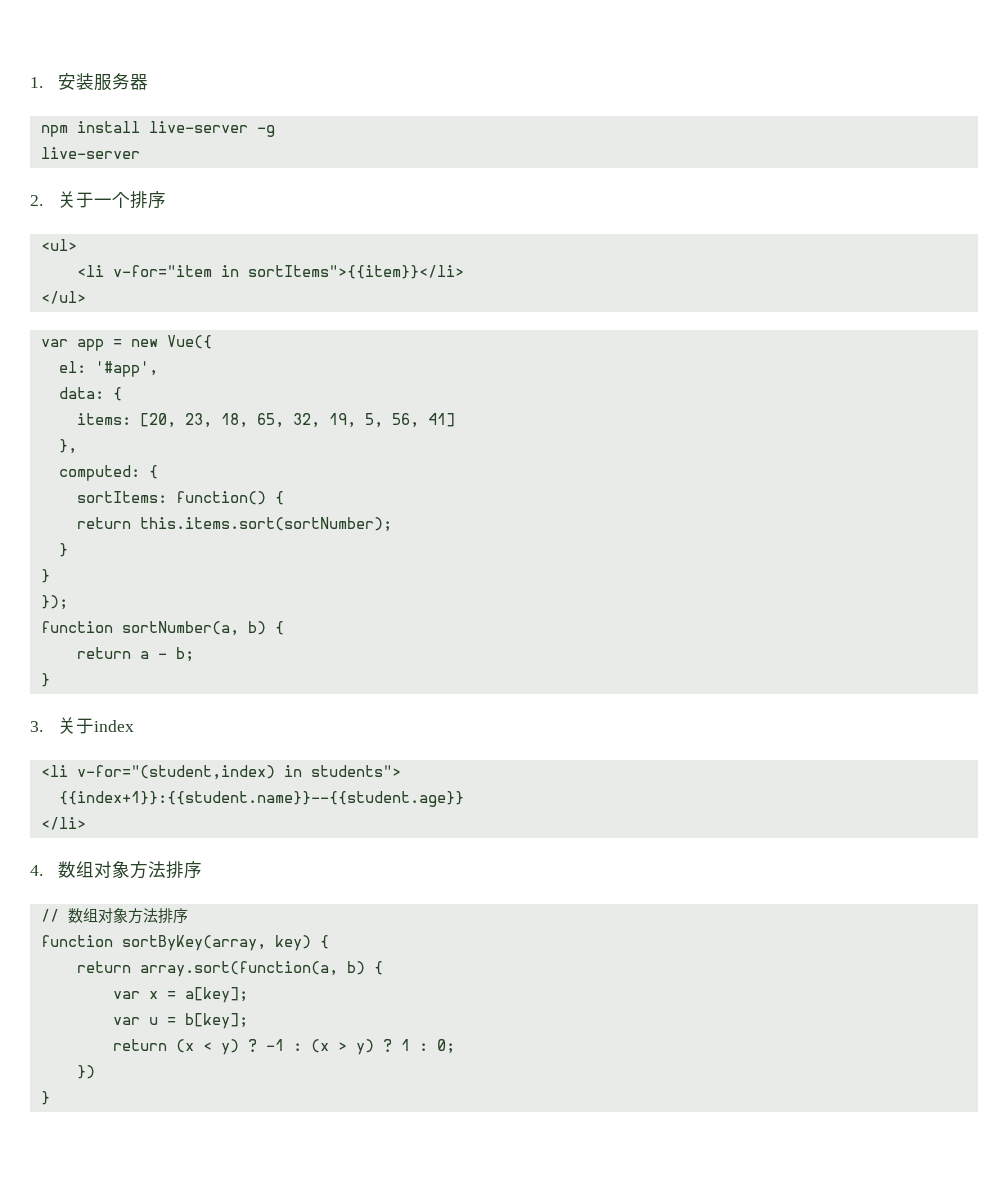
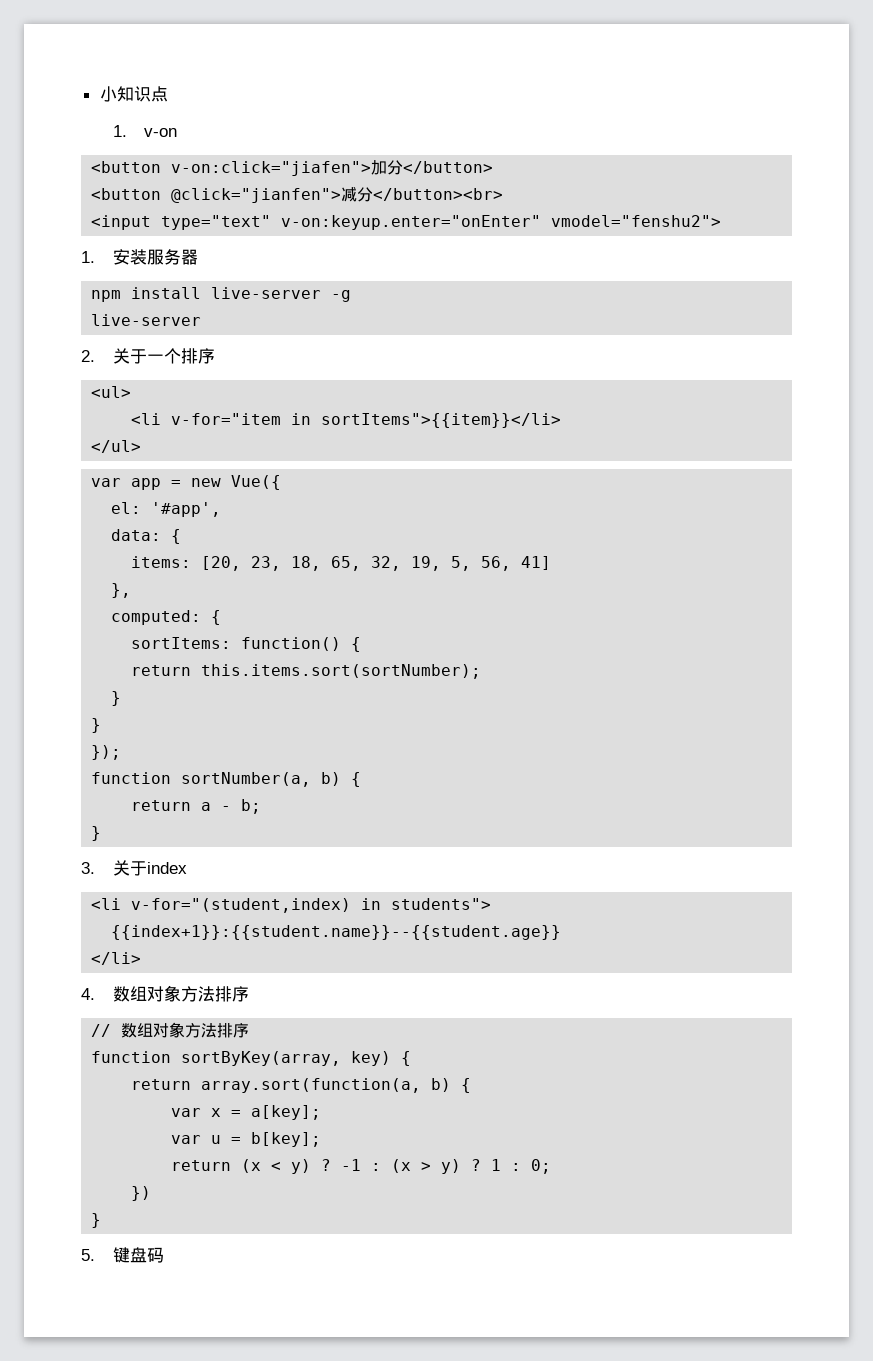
(30, 82) none -> [99,86,168,102] [112,125,178,137] [91,160,494,176] [91,187,504,203] [91,215,722,230] 小知识点 // 1. v-on // <button v-on:click="jiafen">加分</button> // <button @click="jianfen">减分</button><br> // <input type="text" v-on:keyup.enter="onEnter" vmodel="fenshu2"> //
(50, 1098) none -> [81,1247,164,1263] // 5.键盘码

